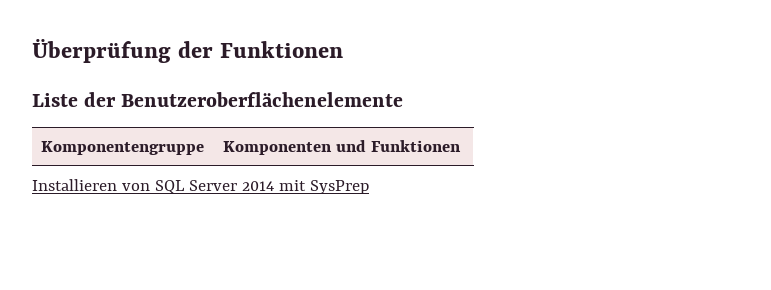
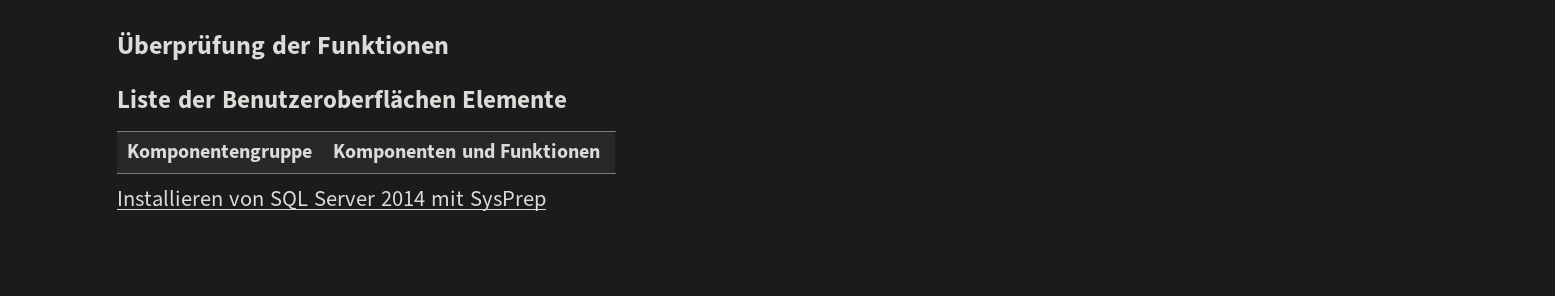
[121,92,404,107] Benutzeroberflächenelemente -> [221,90,568,109] Benutzeroberflächen Elemente

